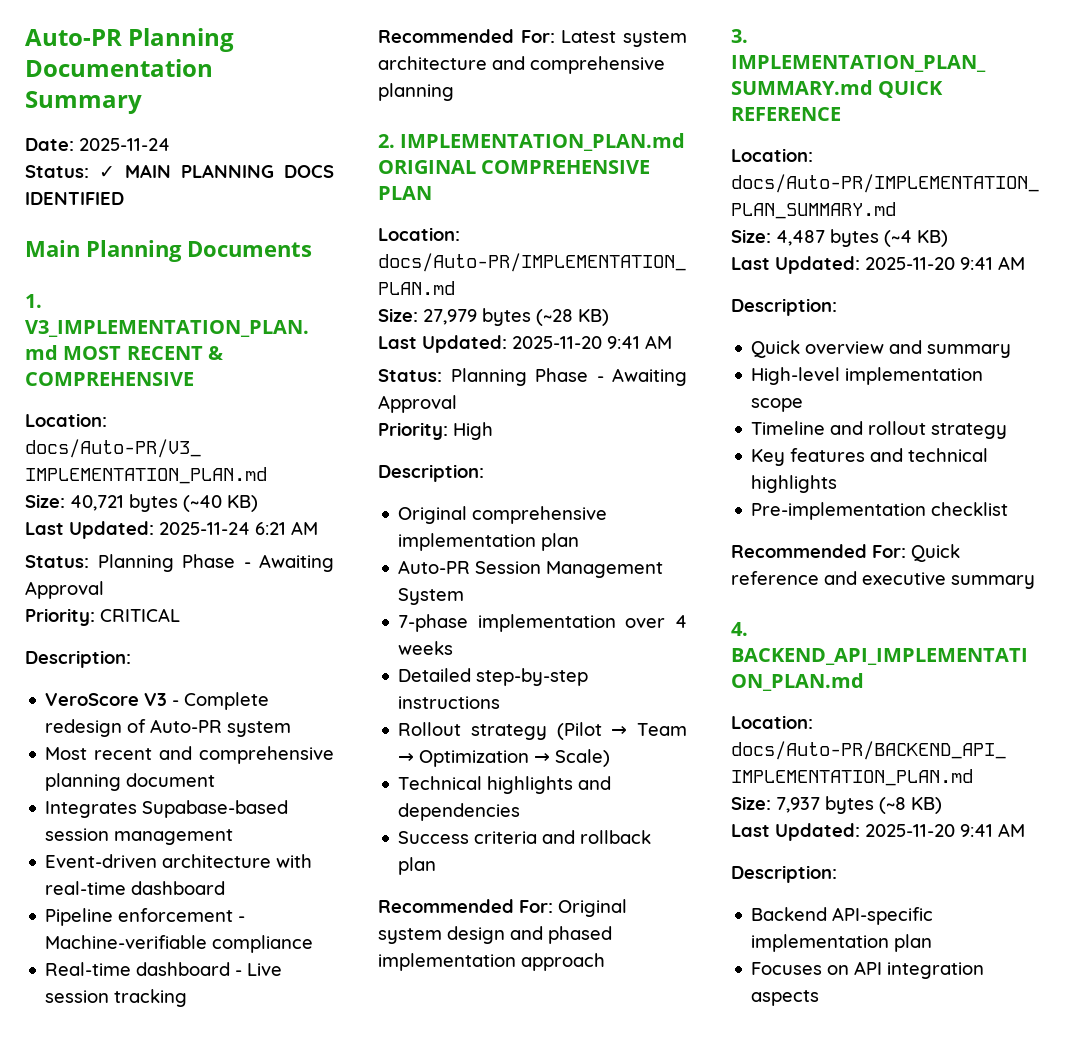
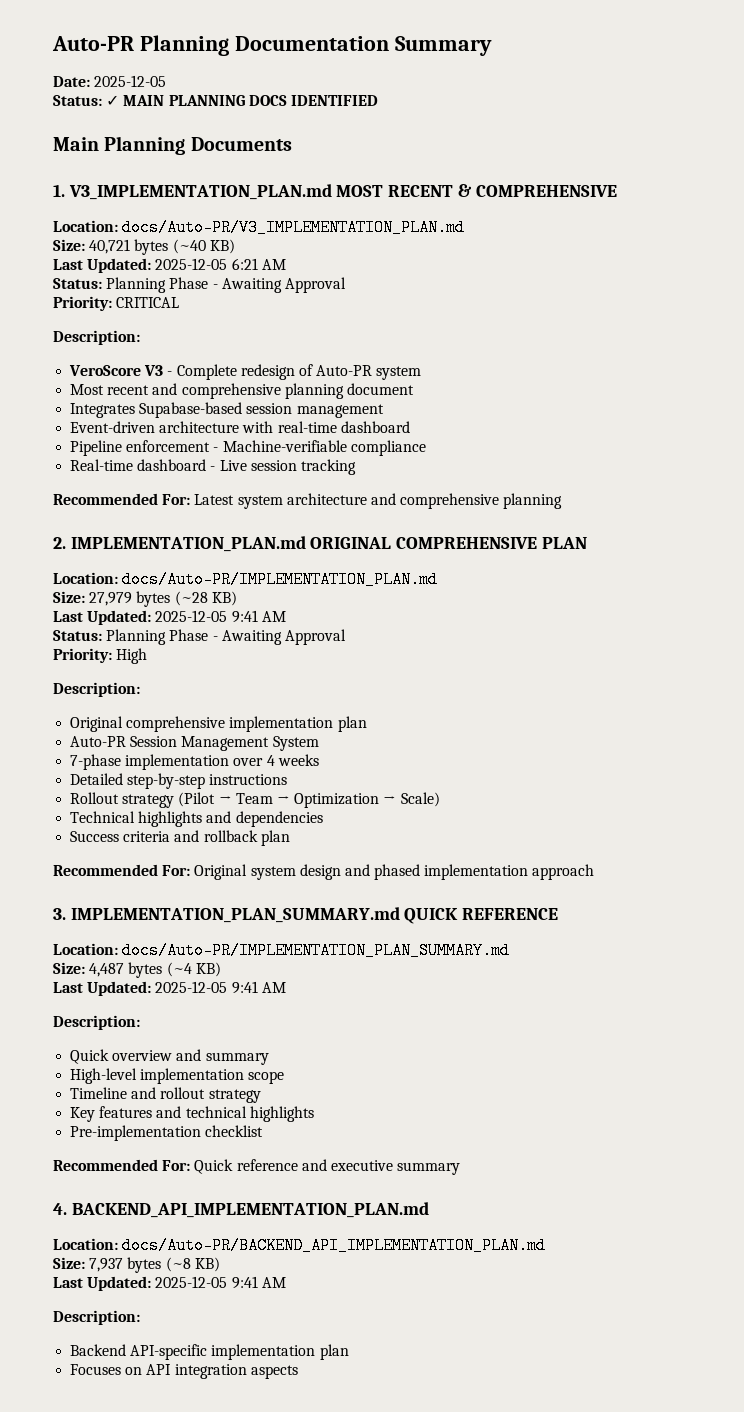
[79,138,170,151] 2025-11-24 -> [94,75,167,87] 2025-12-05
[159,522,250,535] 2025-11-24 -> [155,258,228,270] 2025-12-05
[512,336,602,349] 2025-11-20 -> [155,610,228,622] 2025-12-05
[865,257,955,270] 2025-11-20 -> [155,981,228,993] 2025-12-05
[865,824,955,837] 2025-11-20 -> [155,1276,228,1288] 2025-12-05

